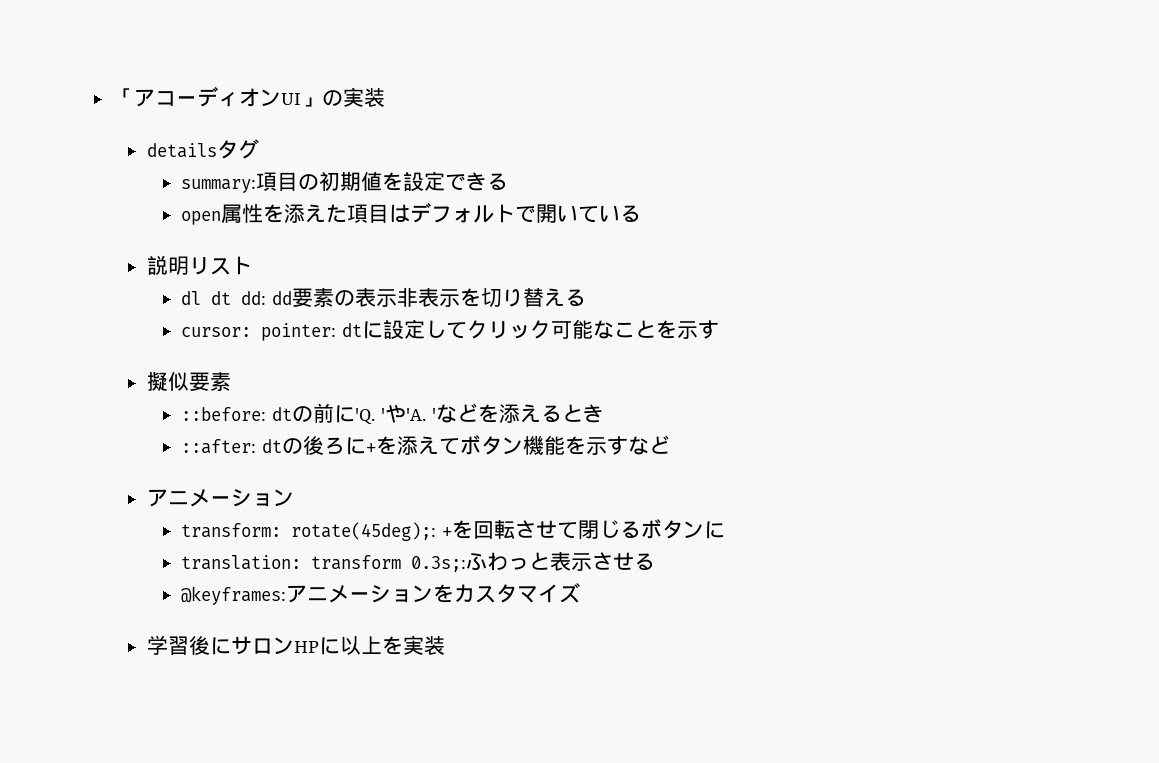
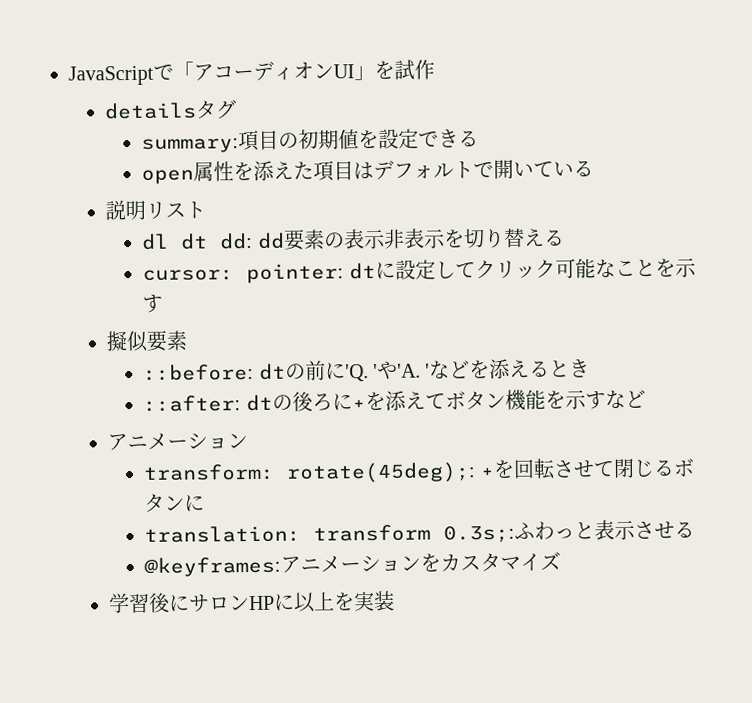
(113, 96) none -> [68,64,174,86] JavaScriptで
[322,87,386,107] の実装 -> [374,59,435,80] を試作

